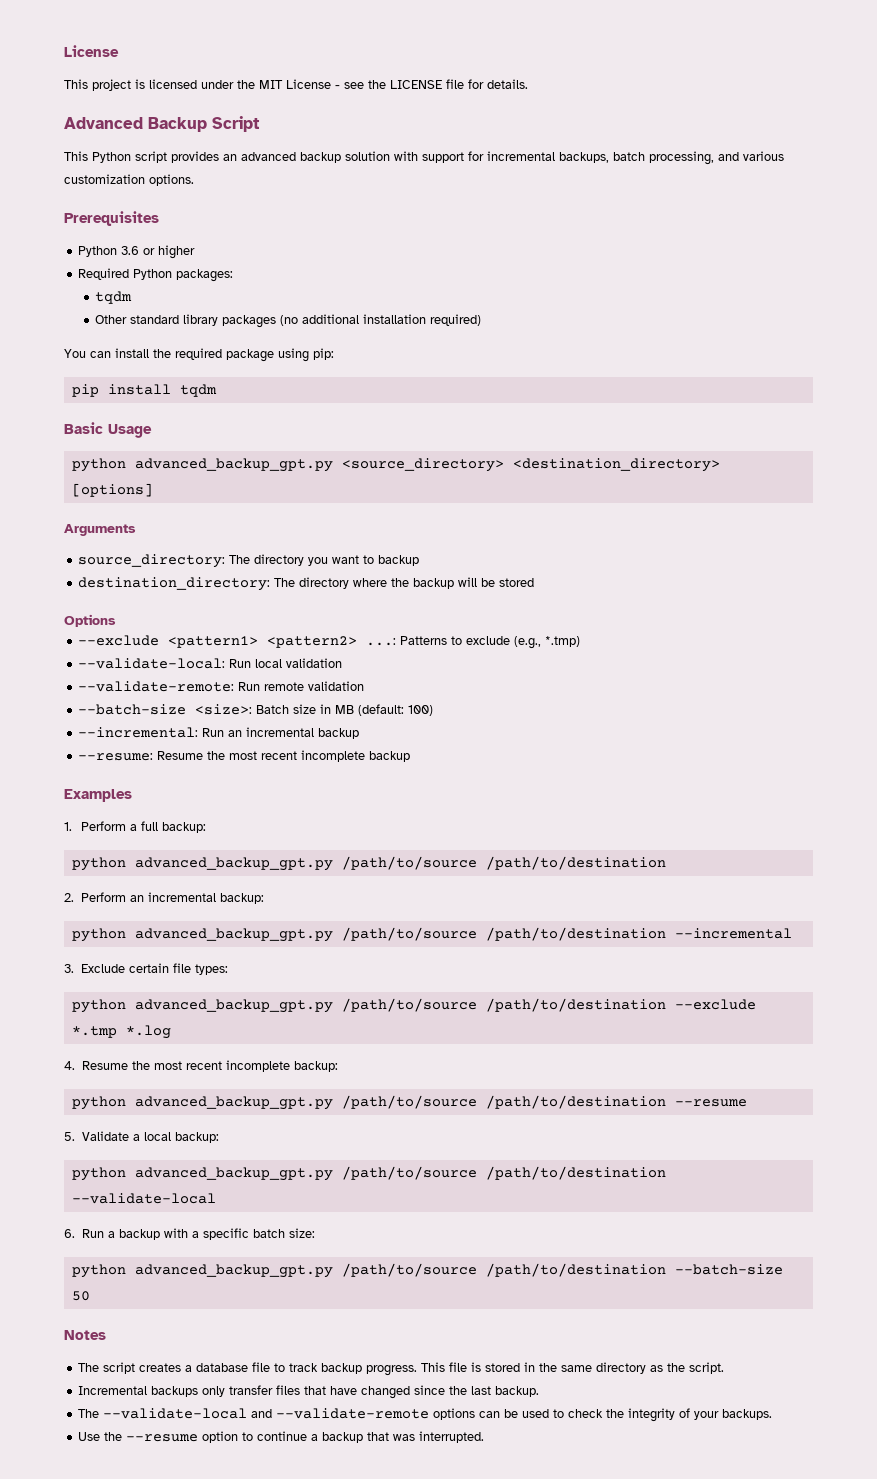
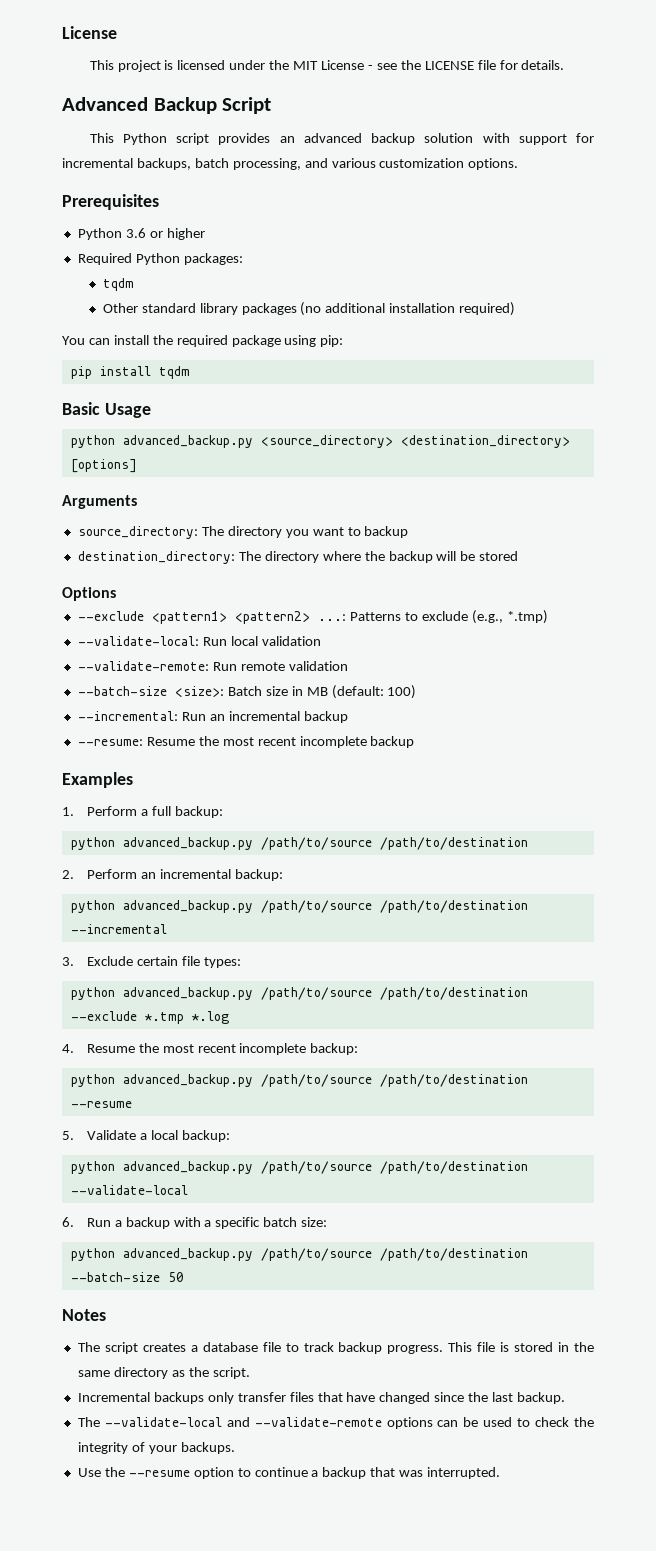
[134,458,333,472] advanced_backup_gpt.py -> [122,435,253,448] advanced_backup.py
[134,857,333,871] advanced_backup_gpt.py -> [122,837,253,850] advanced_backup.py
[134,928,333,942] advanced_backup_gpt.py -> [122,900,253,913] advanced_backup.py
[134,999,333,1013] advanced_backup_gpt.py -> [122,987,253,1000] advanced_backup.py
[134,1096,333,1110] advanced_backup_gpt.py -> [122,1074,253,1087] advanced_backup.py
[134,1167,333,1181] advanced_backup_gpt.py -> [122,1161,253,1174] advanced_backup.py
[134,1264,333,1278] advanced_backup_gpt.py -> [122,1248,253,1261] advanced_backup.py

